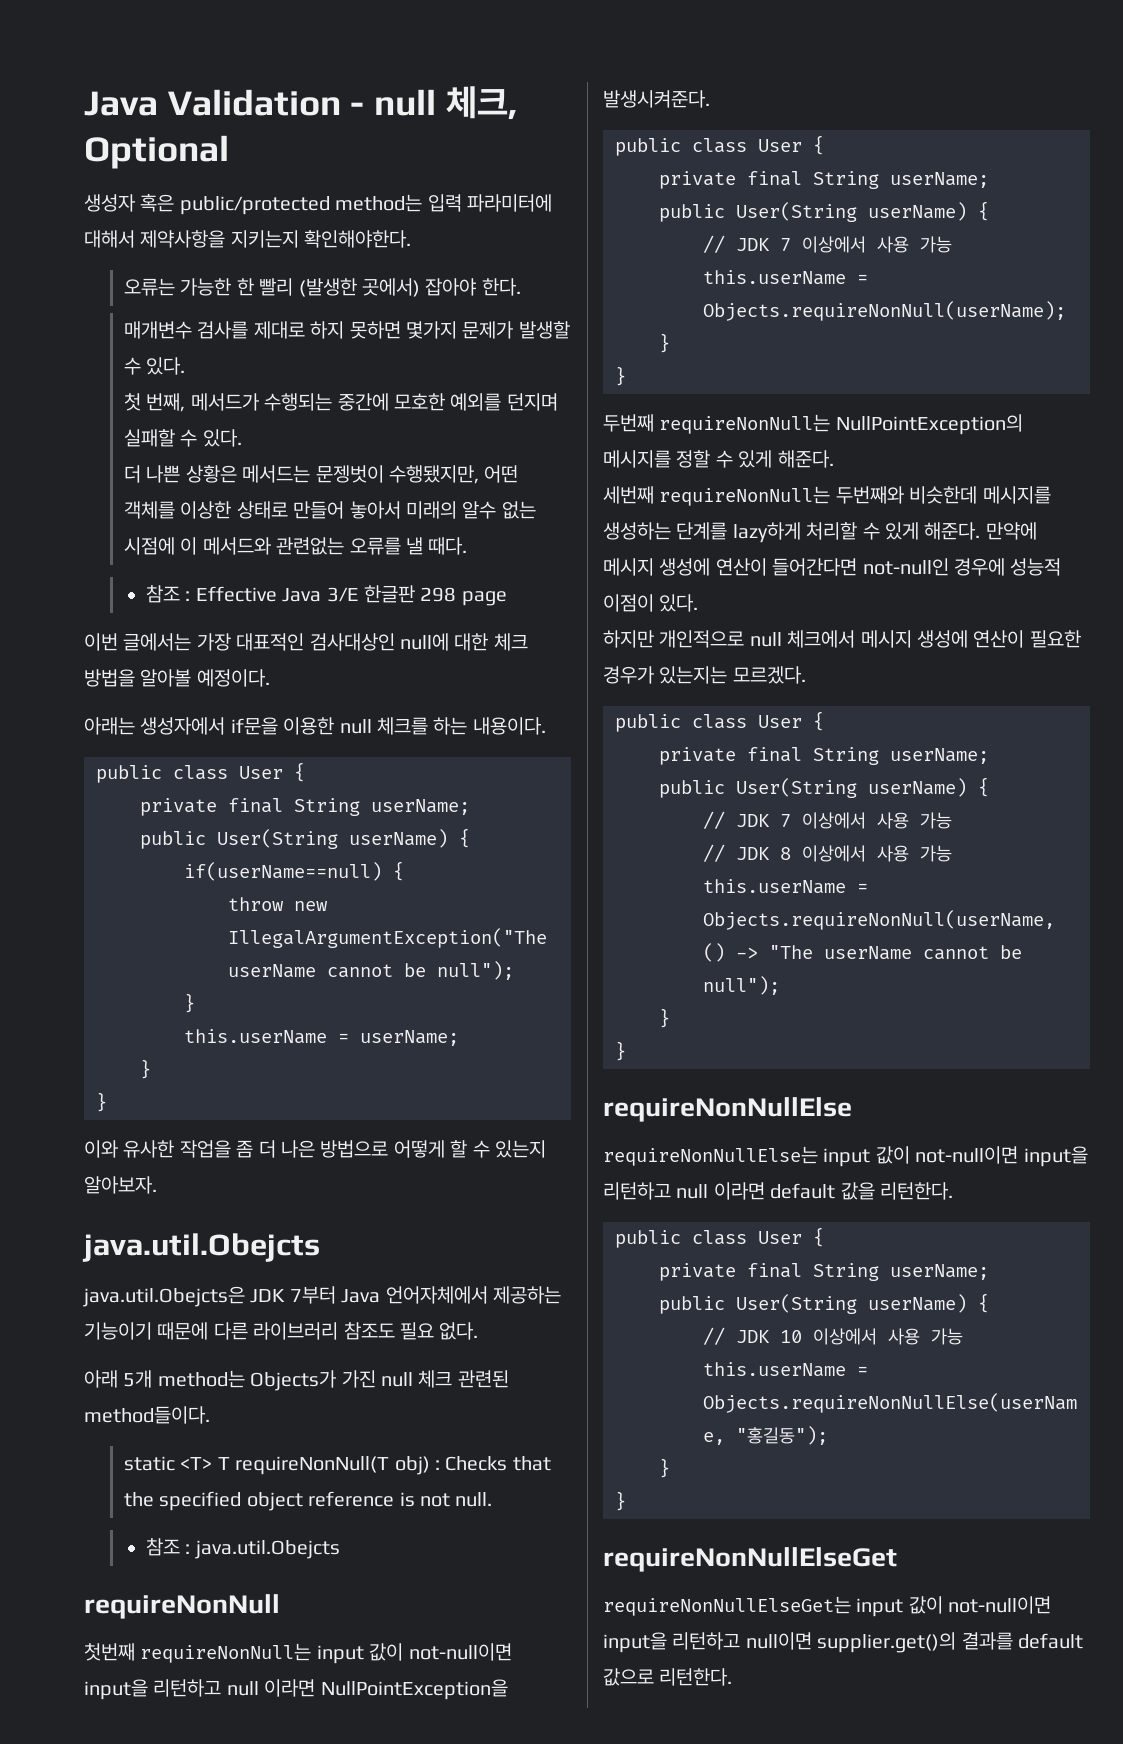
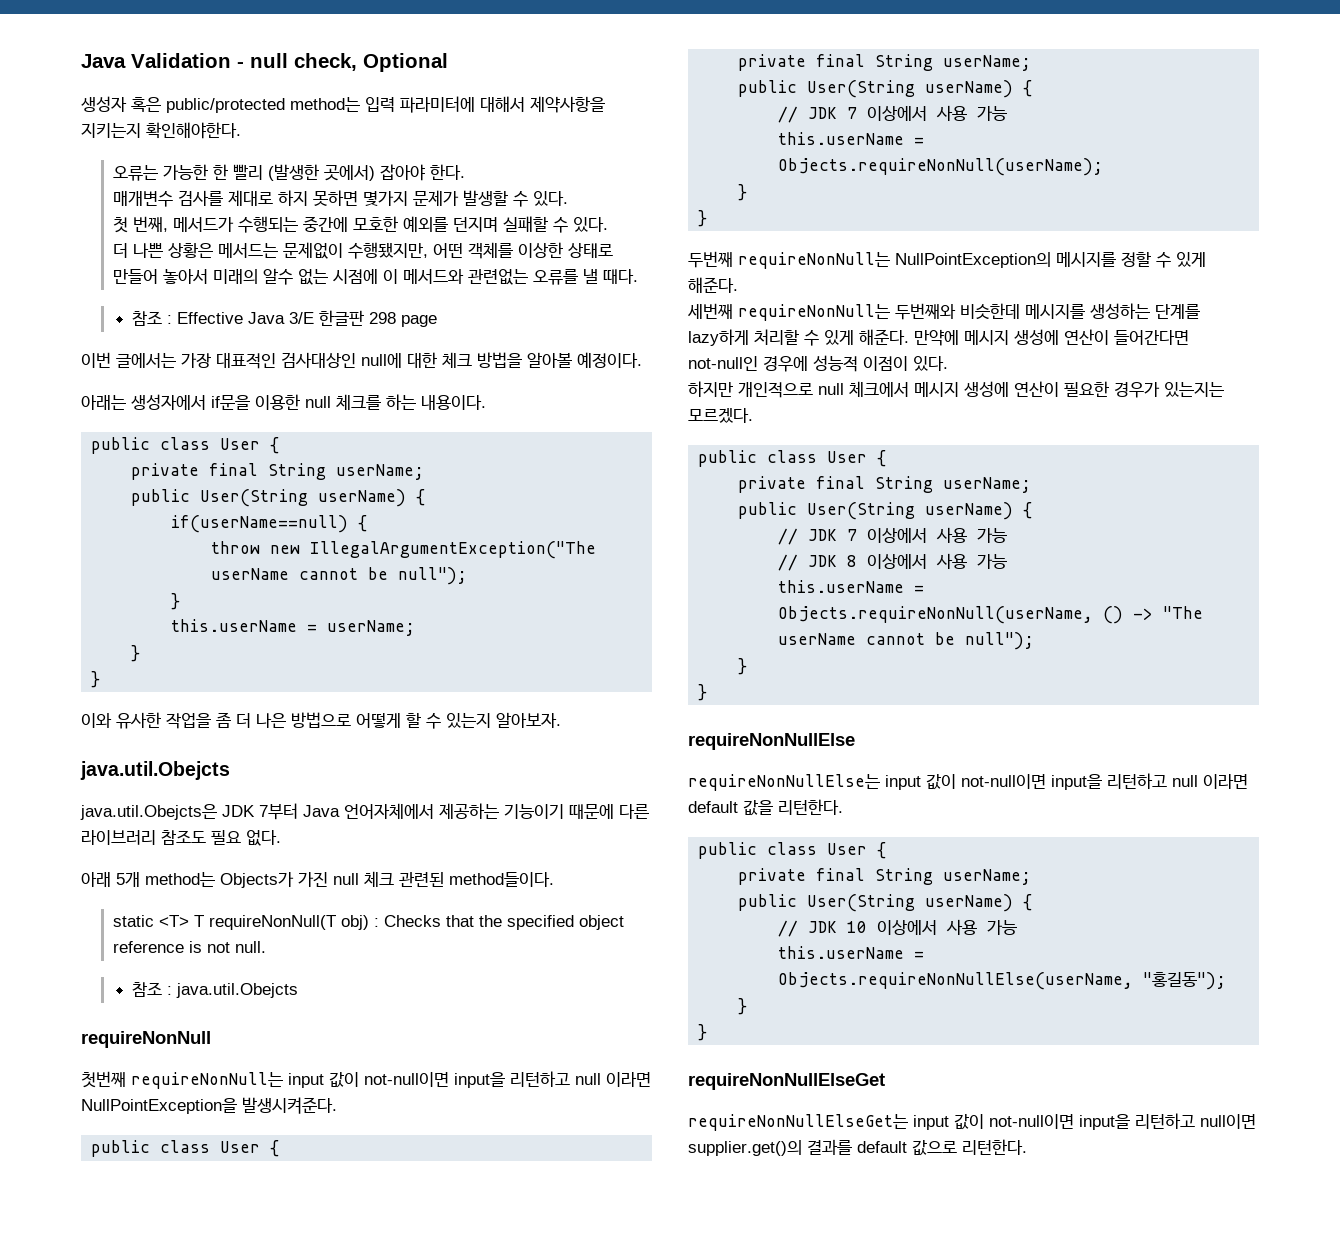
[445,86,517,120] 체크, -> [294,53,357,71] check,
[315,465,384,483] 문젱벗이 -> [283,242,344,259] 문제없이

